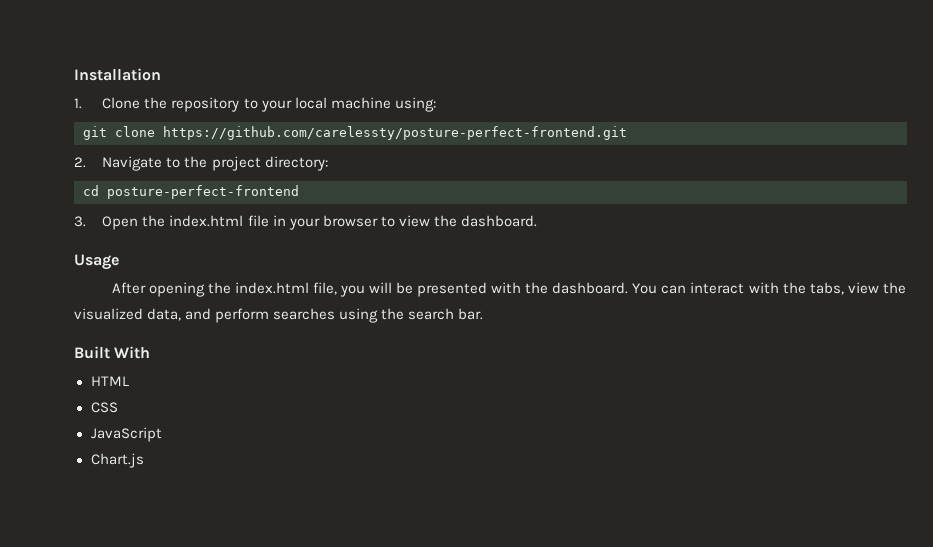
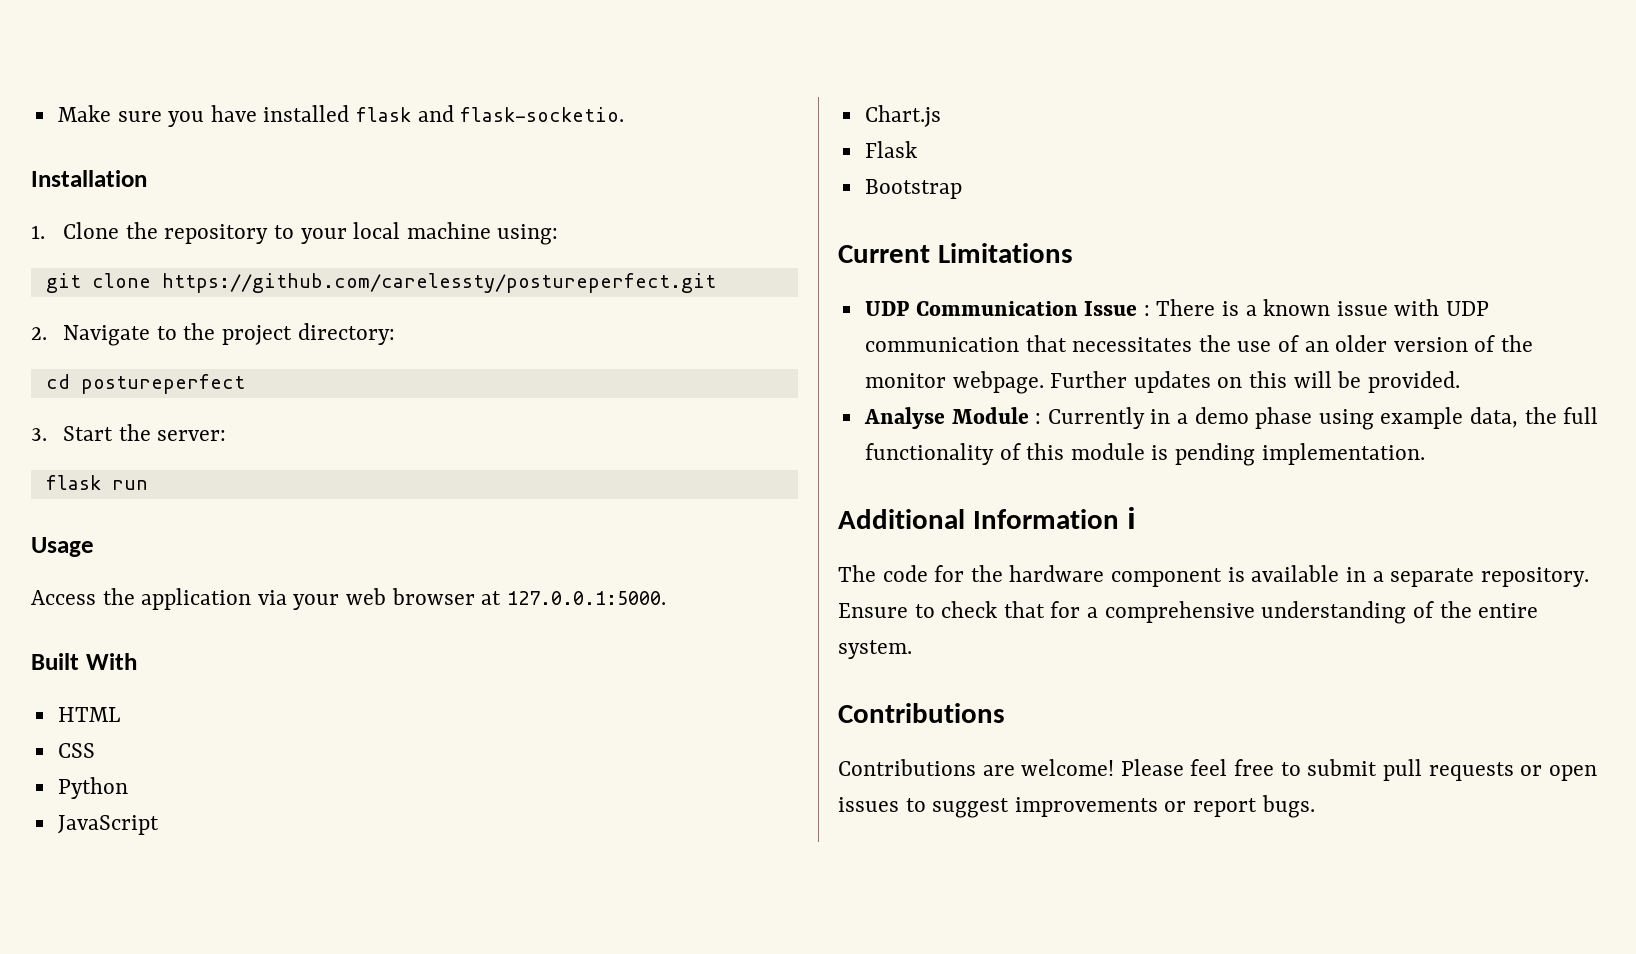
(74, 74) none -> [57,105,625,127] Make sure you have installed flask and flask-socketio. //
[163,126,627,140] https://github.com/carelessty/posture-perfect-frontend.git -> [161,273,716,293] https://github.com/carelessty/postureperfect.git
[107,185,299,199] posture-perfect-frontend -> [80,374,245,394] postureperfect
[102,215,537,230] [74,254,119,270] [111,282,906,297] [74,308,484,323] Open the index.html file in your browser to view the dashboard. // Usage // After opening the index.html file, you will be presented with the dashboard. You can interact with the tabs, view the visualized data, and perform searches using the search bar. -> [63,424,227,441] [45,475,148,490] [31,537,94,557] [31,588,666,610] Start the server: // flask run // Usage // Access the application via your web browser at 127.0.0.1:5000.
(118, 407) none -> [57,777,128,799] // Python
(144, 460) none -> [864,141,917,158] [864,179,962,199] [838,243,1073,263] [864,299,1490,316] [864,335,1534,352] [864,371,1460,394] [863,407,1599,430] [864,443,1425,466] [838,507,1136,529] [838,565,1589,587] [838,601,1539,624] [838,640,912,659] [838,703,1005,723] [838,759,1597,781] [838,795,1315,818] // Flask // Bootstrap // Current Limitations // UDP Communication Issue : There is a known issue with UDP communication that necessitates the use of an older version of the monitor webpage. Further updates on this will be provided. // Analyse Module : Currently in a demo phase using example data, the full functionality of this module is pending implementation. // Additional Information ℹ // The code for the hardware component is available in a separate repository. Ensure to check that for a comprehensive understanding of the entire system. // Contributions // Contributions are welcome! Please feel free to submit pull requests or open issues to suggest improvements or report bugs.

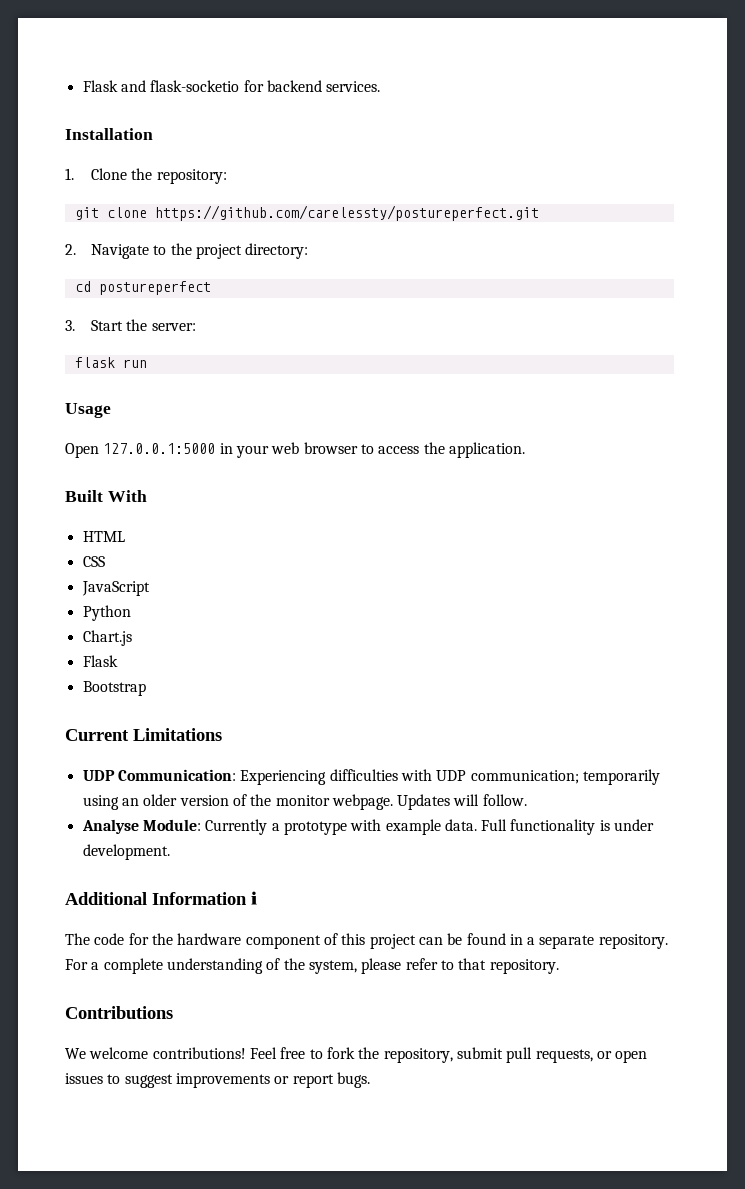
[57,105,625,127] [31,170,147,187] [31,222,559,245] Make sure you have installed flask and flask-socketio. // Installation // 1. Clone the repository to your local machine using: -> [82,80,381,92] [65,128,153,140] [65,168,227,184] Flask and flask-socketio for backend services. // Installation // 1. Clone the repository:
[31,588,666,610] Access the application via your web browser at 127.0.0.1:5000. -> [65,442,525,458] Open 127.0.0.1:5000 in your web browser to access the application.
(95, 750) none -> [81,581,150,596] // JavaScript
[57,815,159,835] // JavaScript -> (131, 613) none
[915,299,1490,316] [864,335,1300,352] Communication Issue : There is a known issue with UDP communication that necessitates the use of -> [117,769,660,785] [82,795,119,810] Communication: Experiencing difficulties with UDP communication; temporarily using
[1050,371,1460,393] [863,407,1599,430] [864,443,1425,466] Further updates on this will be provided. // Analyse Module : Currently in a demo phase using example data, the full functionality of this module is pending implementation. -> [397,794,527,810] [81,819,655,835] [82,844,170,860] Updates will follow. // Analyse Module: Currently a prototype with example data. Full functionality is under development.
[1227,565,1589,587] [838,601,1539,624] [838,640,912,659] [838,703,1005,723] [838,759,1301,776] is available in a separate repository. Ensure to check that for a comprehensive understanding of the entire system. // Contributions // Contributions are welcome! Please feel free to -> [323,933,668,949] [65,958,559,974] [65,1006,173,1019] [65,1047,453,1063] of this project can be found in a separate repository. For a complete understanding of the system, please refer to that repository. // Contributions // We welcome contributions! Feel free to fork the repository,
[1428,762,1514,781] requests -> [535,1049,593,1063] requests,

